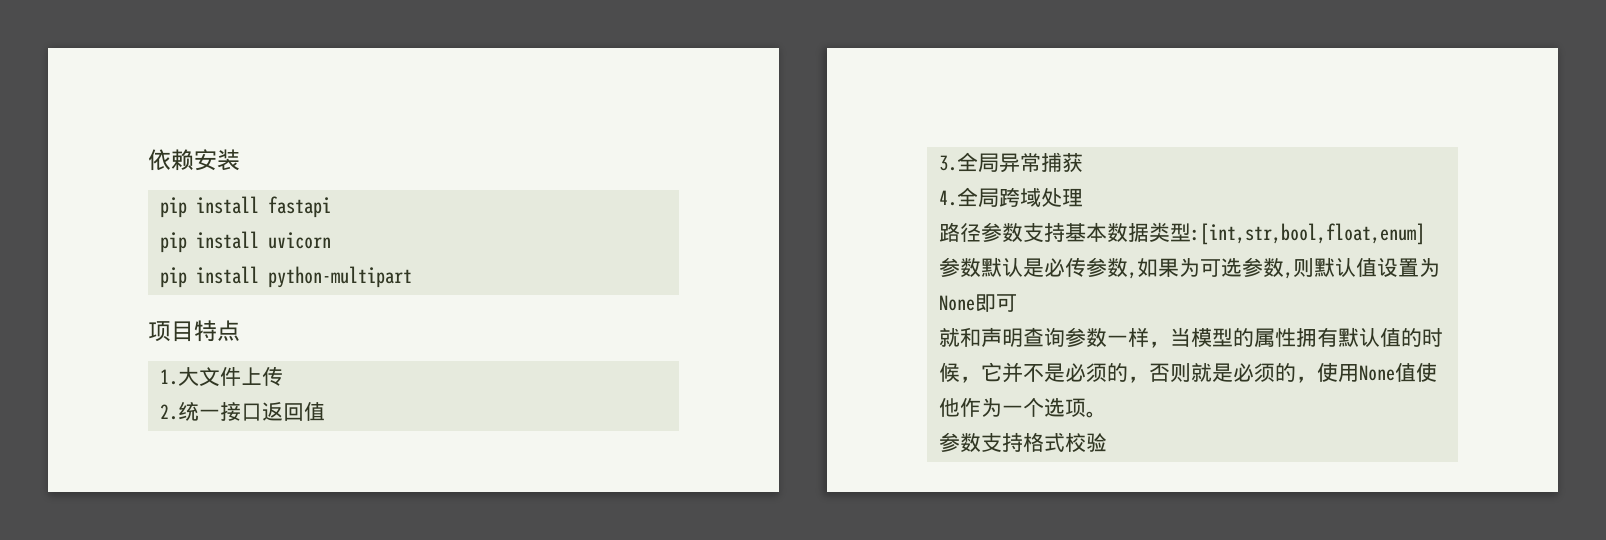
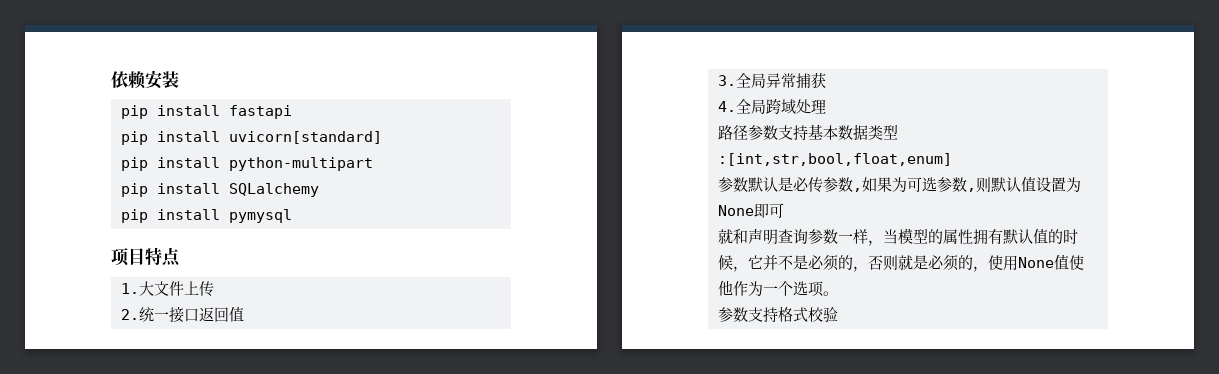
[268,232,331,249] uvicorn -> [228,131,382,144] uvicorn[standard]
(412, 277) none -> [120,183,319,197] [120,209,292,223] // pip install SQLalchemy // pip install pymysql

